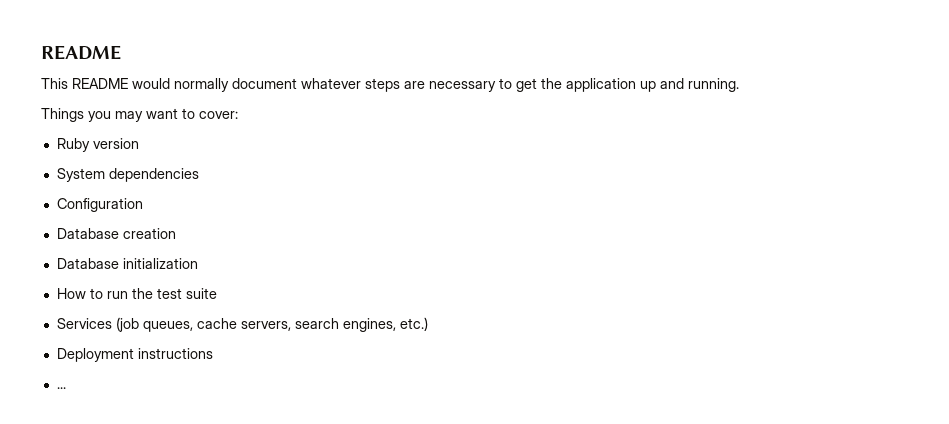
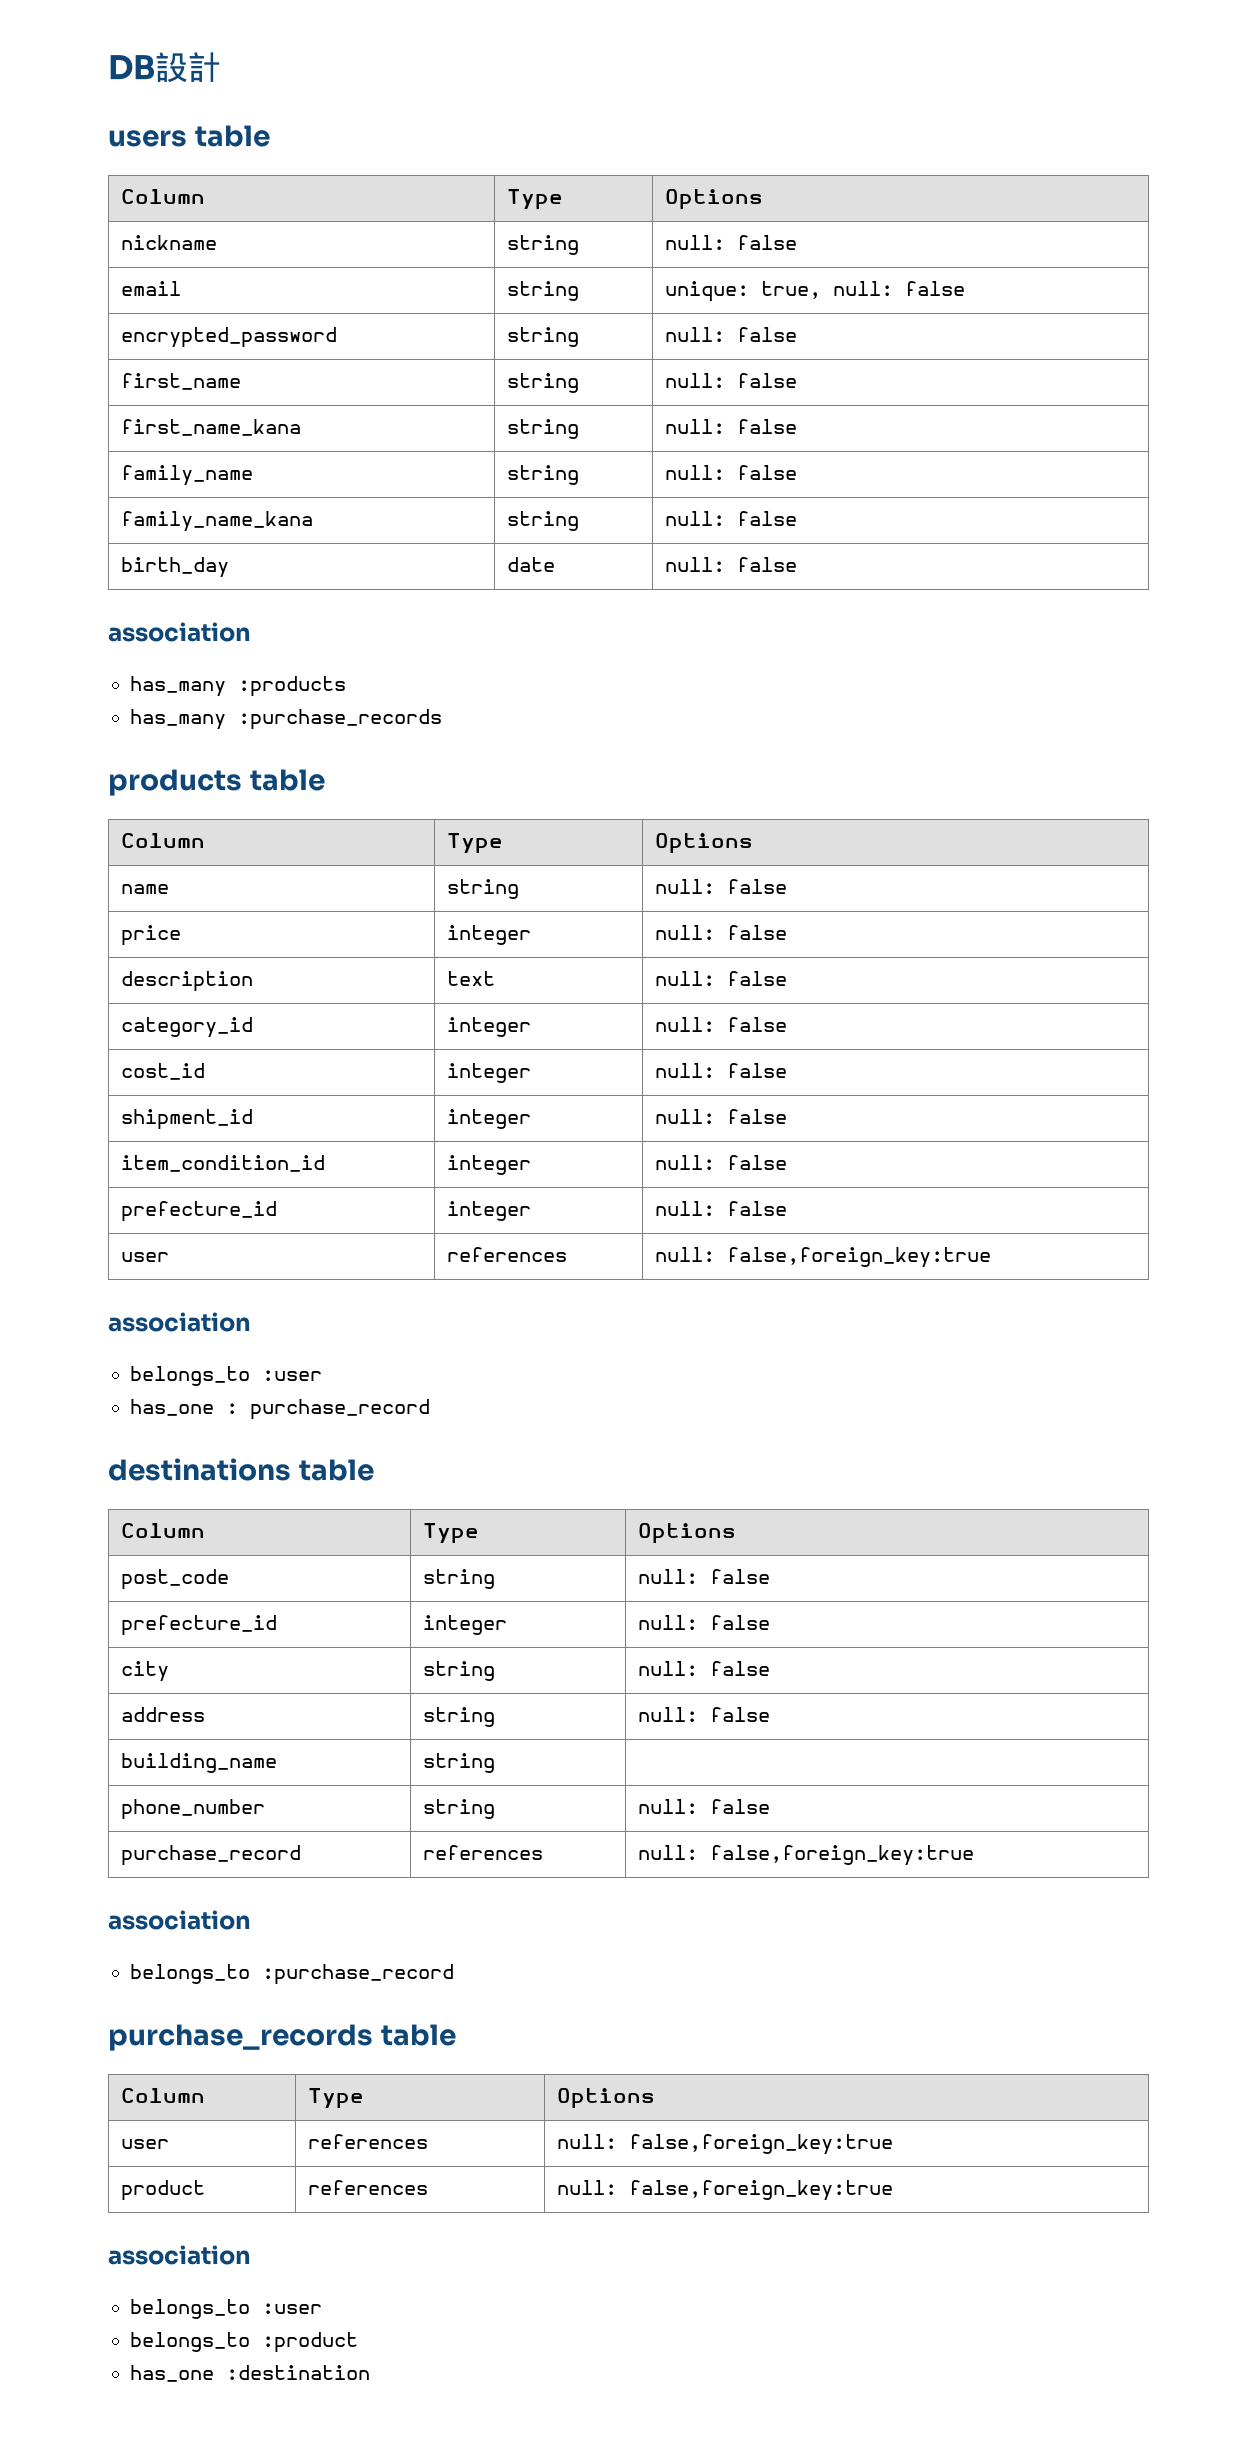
[41,45,121,60] [41,78,739,92] [41,108,238,122] [56,138,139,152] [56,168,199,182] [56,198,143,212] [56,228,176,239] [56,258,198,269] [56,288,217,299] [56,317,428,332] [56,348,213,362] [56,387,66,389] README // This README would normally document whatever steps are necessary to get the application up and running. // Things you may want to cover: // Ruby version // System dependencies // Configuration // Database creation // Database initialization // How to run the test suite // Services (job queues, cache servers, search engines, etc.) // Deployment instructions // ... -> [108,52,221,83] [108,125,270,147] [121,189,206,204] [507,189,564,210] [665,189,764,210] [121,235,218,250] [507,235,580,255] [665,235,798,250] [121,281,182,296] [507,281,580,301] [665,281,966,302] [121,327,338,348] [507,327,580,347] [665,327,798,342] [121,373,242,390] [507,373,580,393] [665,373,798,388] [121,419,302,436] [507,419,580,439] [665,419,798,434] [121,465,254,486] [507,465,580,485] [665,465,798,480] [121,511,314,532] [507,511,580,531] [665,511,798,526] [121,557,230,578] [507,557,556,572] [665,557,798,572] [108,622,251,642] [130,676,346,697] [130,709,442,730] [108,769,325,796] [121,833,206,848] [447,833,504,854] [655,833,754,854] [121,884,170,894] [447,879,520,899] [655,879,788,894] [121,925,182,946] [447,925,532,945] [655,925,788,940] [121,971,254,992] [447,971,496,986] [655,971,788,986] [121,1017,254,1038] [447,1017,532,1037] [655,1017,788,1032] [121,1063,206,1080] [447,1063,532,1083] [655,1063,788,1078] [121,1109,254,1130] [447,1109,532,1129] [655,1109,788,1124] [121,1155,326,1172] [447,1155,532,1175] [655,1155,788,1170] [121,1201,278,1222] [447,1201,532,1221] [655,1201,788,1216] [121,1252,170,1262] [447,1247,568,1262] [655,1247,992,1268] [108,1312,251,1332] [130,1366,322,1386] [130,1399,430,1420] [108,1458,374,1481] [121,1523,206,1538] [423,1523,480,1544] [638,1523,737,1544] [121,1569,230,1590] [423,1569,496,1589] [638,1569,771,1584] [121,1615,278,1636] [423,1615,508,1635] [638,1615,771,1630] [121,1661,170,1682] [423,1661,496,1681] [638,1661,771,1676] [121,1707,206,1722] [423,1707,496,1727] [638,1707,771,1722] [121,1753,278,1773] [423,1753,496,1773] [121,1799,266,1820] [423,1799,496,1819] [638,1799,771,1814] [121,1845,302,1866] [423,1845,544,1860] [638,1845,975,1866] [108,1910,251,1930] [130,1964,454,1985] [108,2024,456,2051] [121,2088,206,2103] [308,2088,365,2109] [557,2088,656,2109] [121,2139,170,2149] [308,2134,429,2149] [557,2134,894,2155] [121,2180,206,2201] [308,2180,429,2195] [557,2180,894,2201] [108,2245,251,2265] [130,2299,322,2319] [130,2332,358,2353] [130,2365,370,2382] DB設計 // users table // Column | Type | Options // nickname | string | null: false // email | string | unique: true, null: false // encrypted_password | string | null: false // first_name | string | null: false // first_name_kana | string | null: false // family_name | string | null: false // family_name_kana | string | null: false // birth_day | date | null: false // association // has_many :products // has_many :purchase_records // products table // Column | Type | Options // name | string | null: false // price | integer | null: false // description | text | null: false // category_id | integer | null: false // cost_id | integer | null: false // shipment_id | integer | null: false // item_condition_id | integer | null: false // prefecture_id | integer | null: false // user | references | null: false,foreign_key:true // association // belongs_to :user // has_one : purchase_record // destinations table // Column | Type | Options // post_code | string | null: false // prefecture_id | integer | null: false // city | string | null: false // address | string | null: false // building_name | string | // phone_number | string | null: false // purchase_record | references | null: false,foreign_key:true // association // belongs_to :purchase_record // purchase_records table // Column | Type | Options // user | references | null: false,foreign_key:true // product | references | null: false,foreign_key:true // association // belongs_to :user // belongs_to :product // has_one :destination

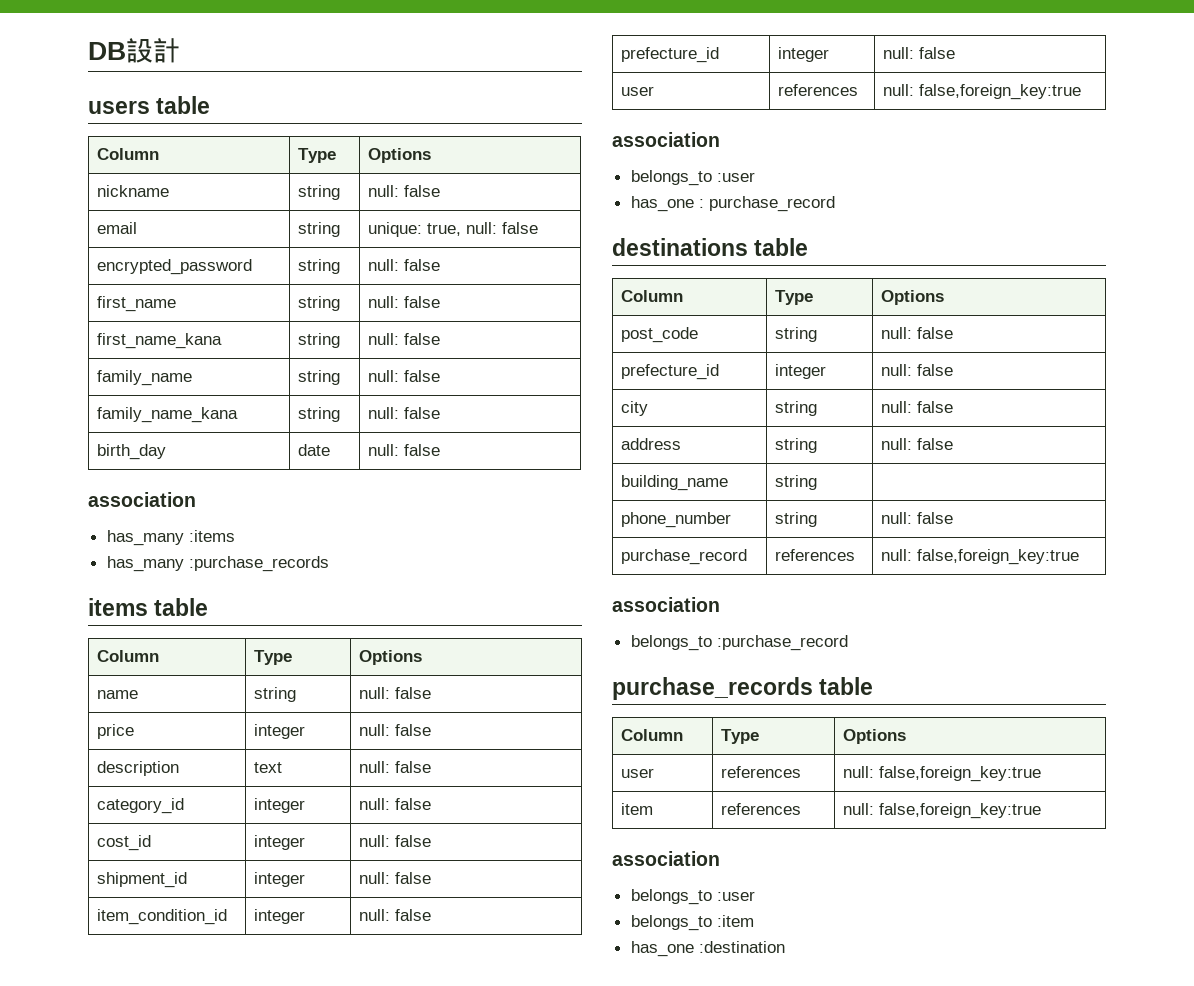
[238,676,346,697] :products -> [188,530,235,542] :items
[108,769,242,796] products -> [88,598,148,616] items
[121,2180,206,2201] product -> [620,803,653,815] item
[262,2332,358,2353] :product -> [716,915,754,927] :item

